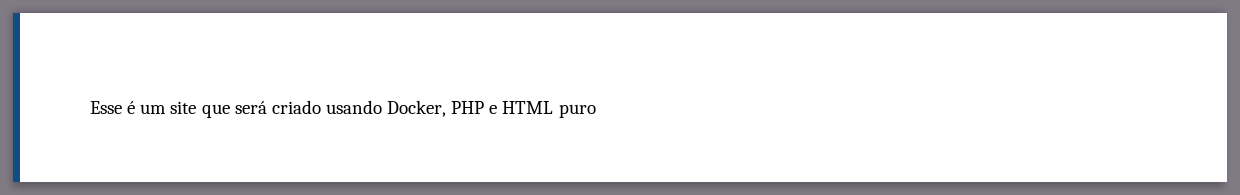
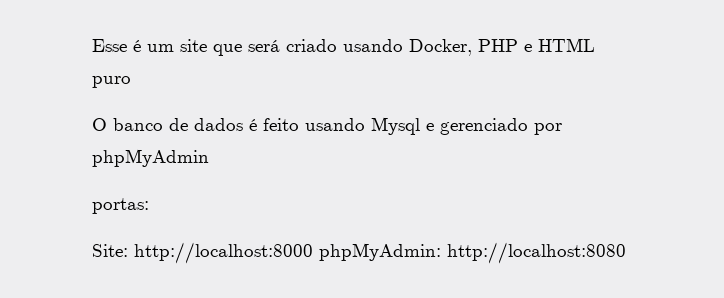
(596, 111) none -> [92,117,562,135] [92,149,209,167] [92,198,149,214] [92,242,626,264] // O banco de dados é feito usando Mysql e gerenciado por phpMyAdmin // portas: // Site: http://localhost:8000 phpMyAdmin: http://localhost:8080

